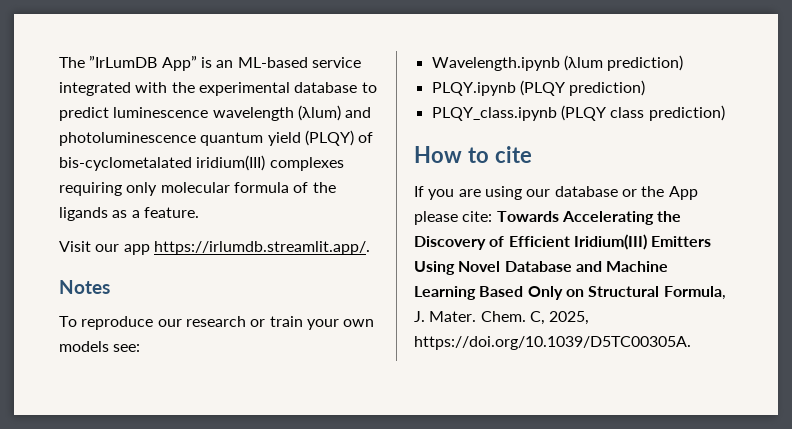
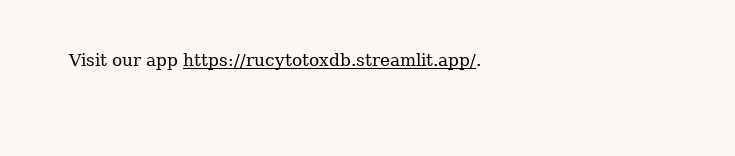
[59,55,361,71] [59,82,377,96] [59,105,372,121] [59,130,374,146] [59,155,344,171] [59,182,336,196] [59,207,199,221] [59,241,370,255] [59,280,110,294] [59,316,375,330] [59,341,141,352] [431,55,684,71] [431,80,646,96] [431,105,725,121] [414,146,532,163] [414,186,698,200] [414,211,682,225] [414,234,712,250] [414,261,669,275] [414,286,726,300] [414,311,590,325] [414,336,691,350] The ”IrLumDB App” is an ML-based service integrated with the experimental database to predict luminescence wavelength (λlum) and photoluminescence quantum yield (PLQY) of bis-cyclometalated iridium(III) complexes requiring only molecular formula of the ligands as a feature. // Visit our app https://irlumdb.streamlit.app/. // Notes // To reproduce our research or train your own models see: // Wavelength.ipynb (λlum prediction) // PLQY.ipynb (PLQY prediction) // PLQY_class.ipynb (PLQY class prediction) // How to cite // If you are using our database or the App please cite: Towards Accelerating the Discovery of Efficient Iridium(III) Emitters Using Novel Database and Machine Learning Based Only on Structural Formula, J. Mater. Chem. C, 2025, https://doi.org/10.1039/D5TC00305A. -> [68,53,481,70] Visit our app https://rucytotoxdb.streamlit.app/.

